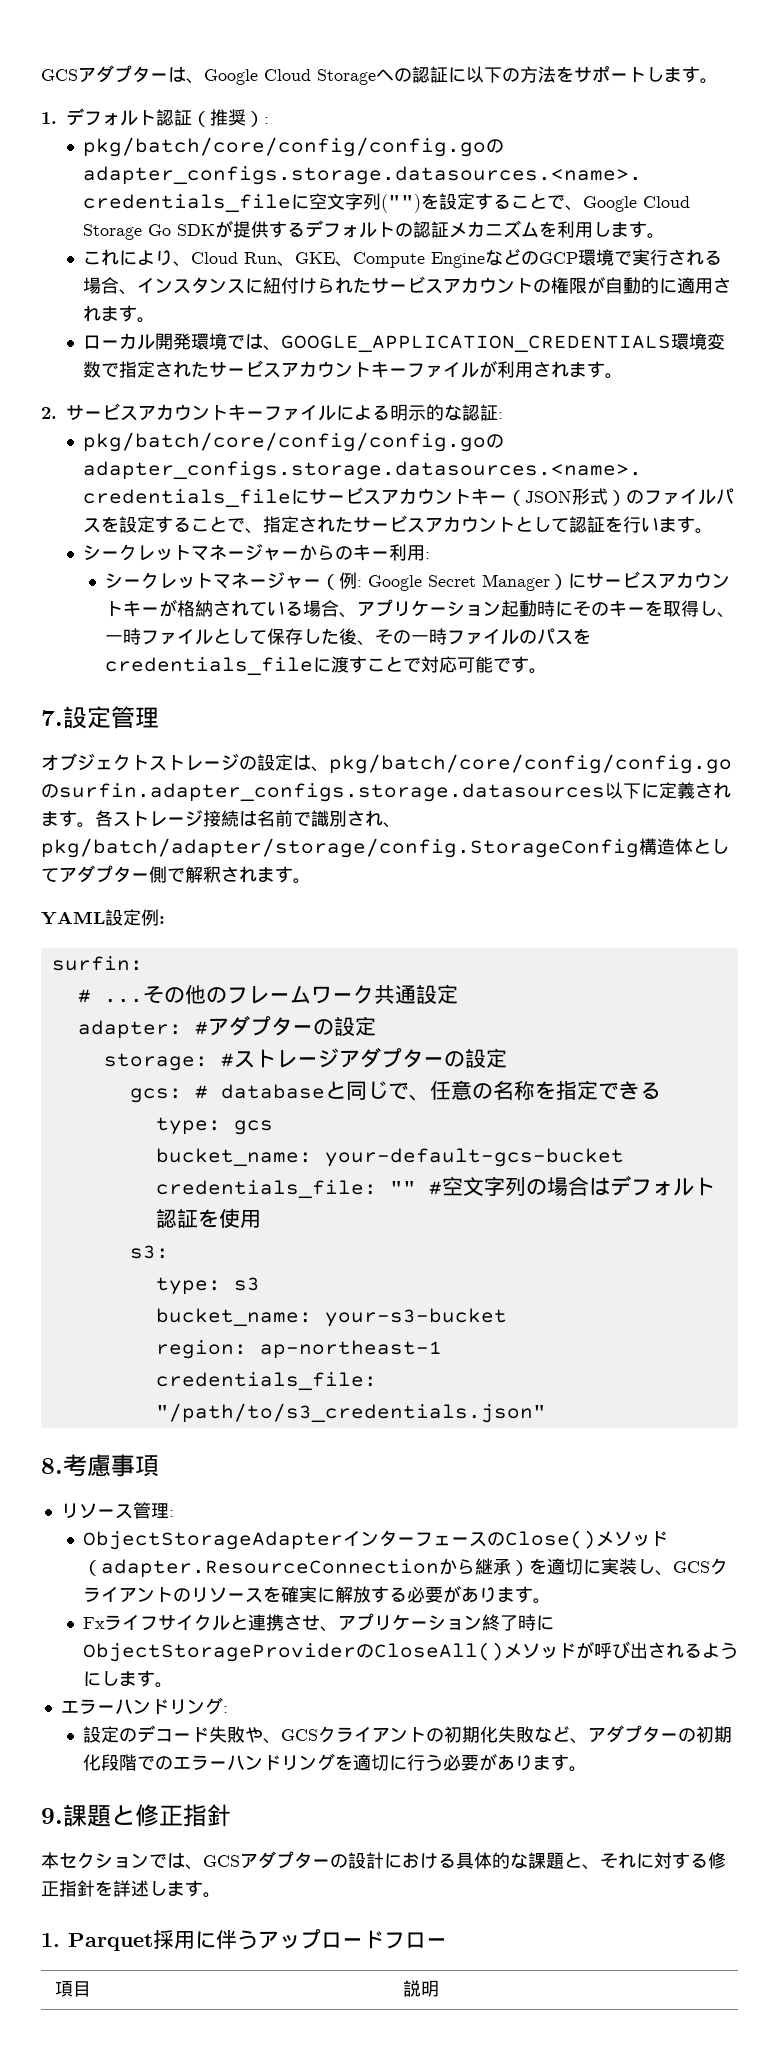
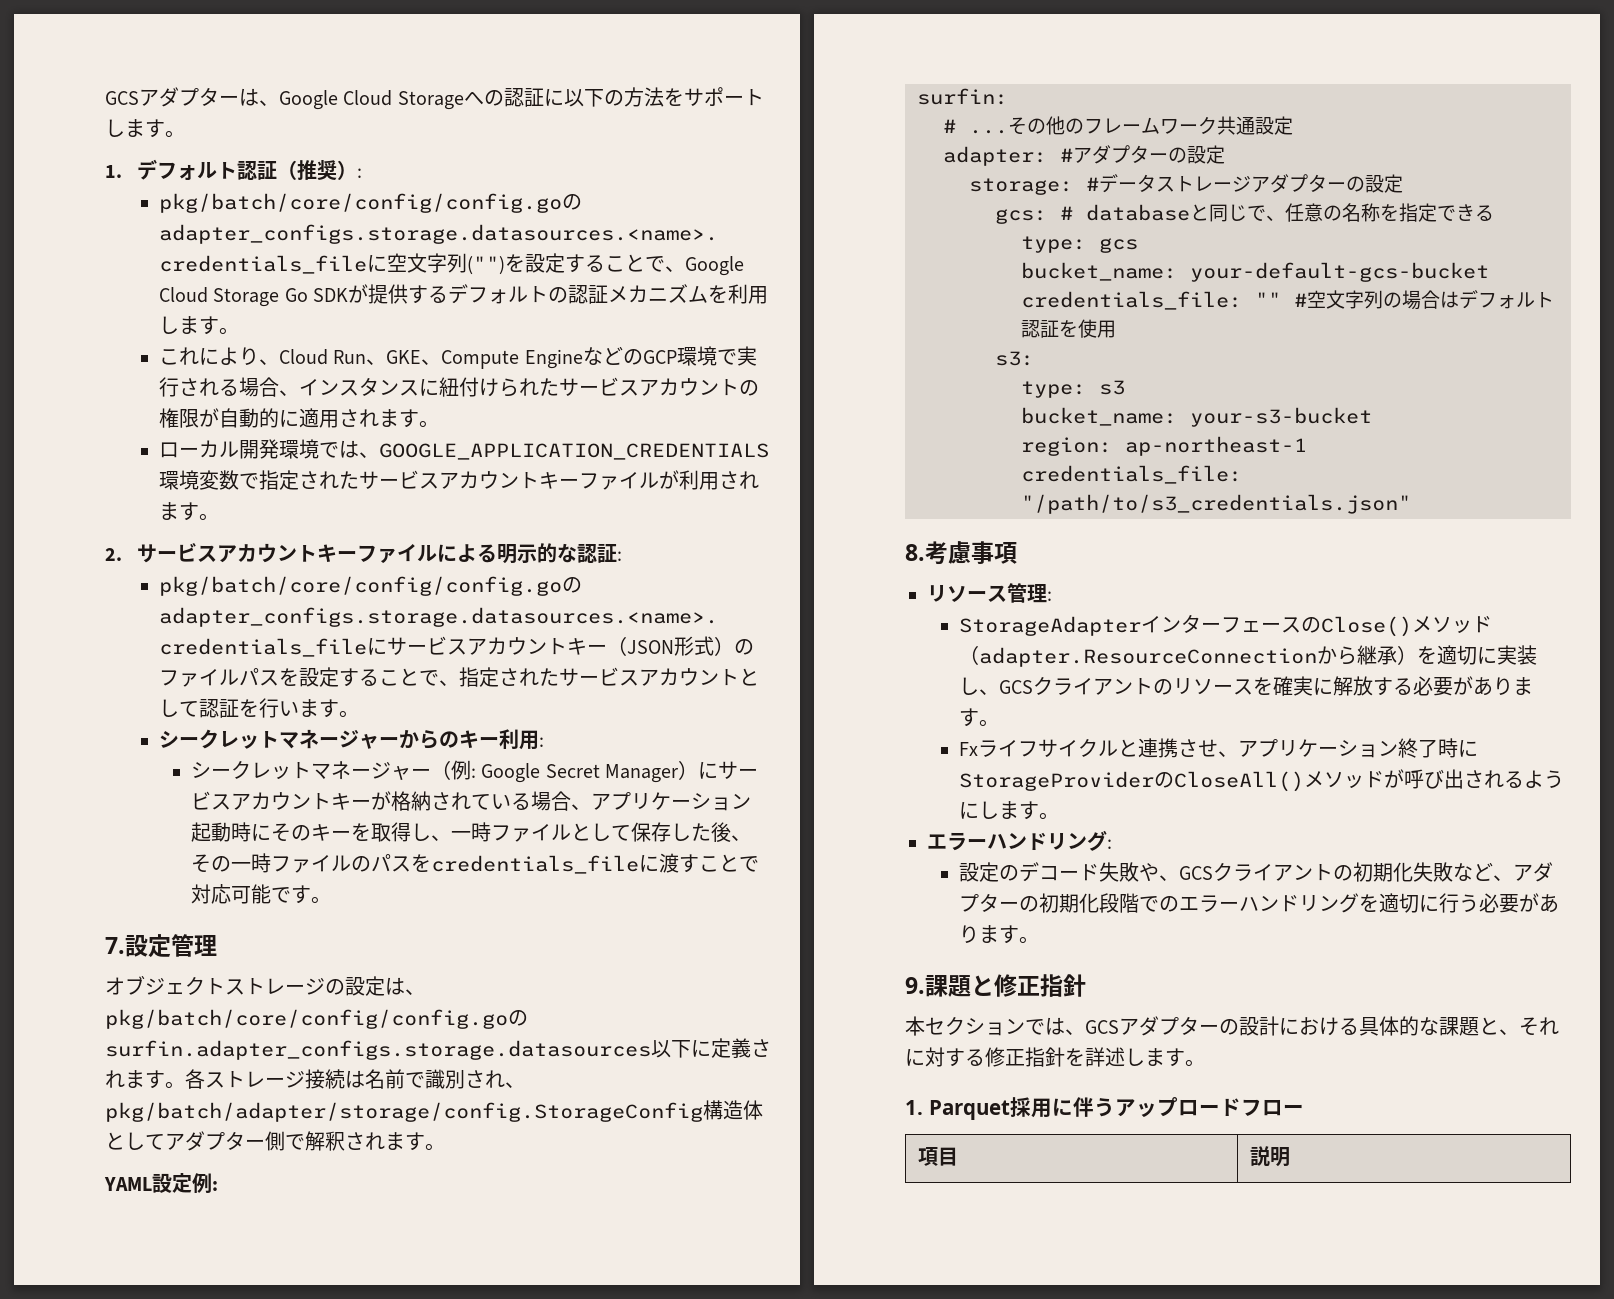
(234, 1060) none -> [1099,174,1156,193] データ
[82,1531,343,1550] ObjectStorageAdapter -> [959,616,1142,636] StorageAdapter
[82,1643,356,1662] ObjectStorageProvider -> [959,771,1155,791] StorageProvider

